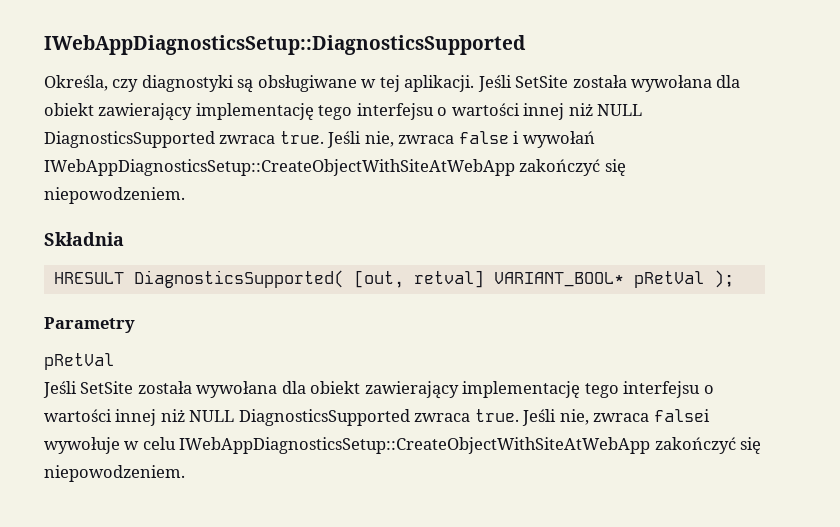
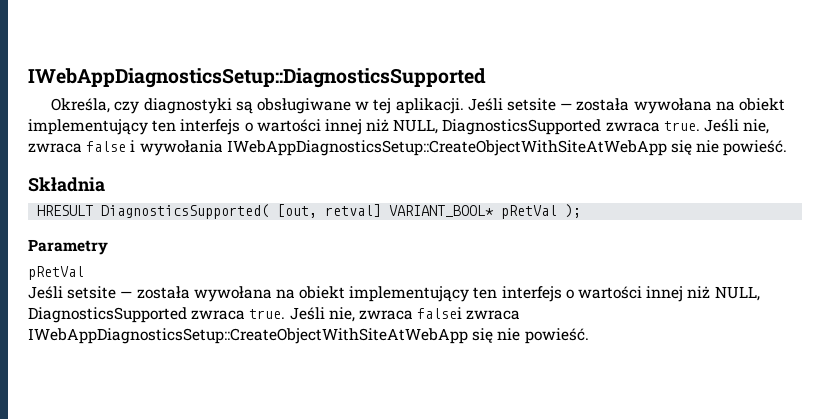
[515,75,741,92] [44,103,643,121] SetSite została wywołana dla obiekt zawierający implementację tego interfejsu o wartości innej niż NULL -> [506,98,785,114] [28,119,439,135] setsite — została wywołana na obiekt implementujący ten interfejs o wartości innej niż NULL,
[522,131,595,148] [44,159,626,176] [44,187,185,204] wywołań IWebAppDiagnosticsSetup::CreateObjectWithSiteAtWebApp zakończyć się niepowodzeniem. -> [139,140,788,156] wywołania IWebAppDiagnosticsSetup::CreateObjectWithSiteAtWebApp się nie powieść.
[80,381,714,399] [44,409,235,426] SetSite została wywołana dla obiekt zawierający implementację tego interfejsu o wartości innej niż NULL -> [67,286,760,302] setsite — została wywołana na obiekt implementujący ten interfejs o wartości innej niż NULL,
[44,437,762,454] [44,465,185,482] wywołuje w celu IWebAppDiagnosticsSetup::CreateObjectWithSiteAtWebApp zakończyć się niepowodzeniem. -> [466,310,521,320] [28,328,589,344] zwraca IWebAppDiagnosticsSetup::CreateObjectWithSiteAtWebApp się nie powieść.

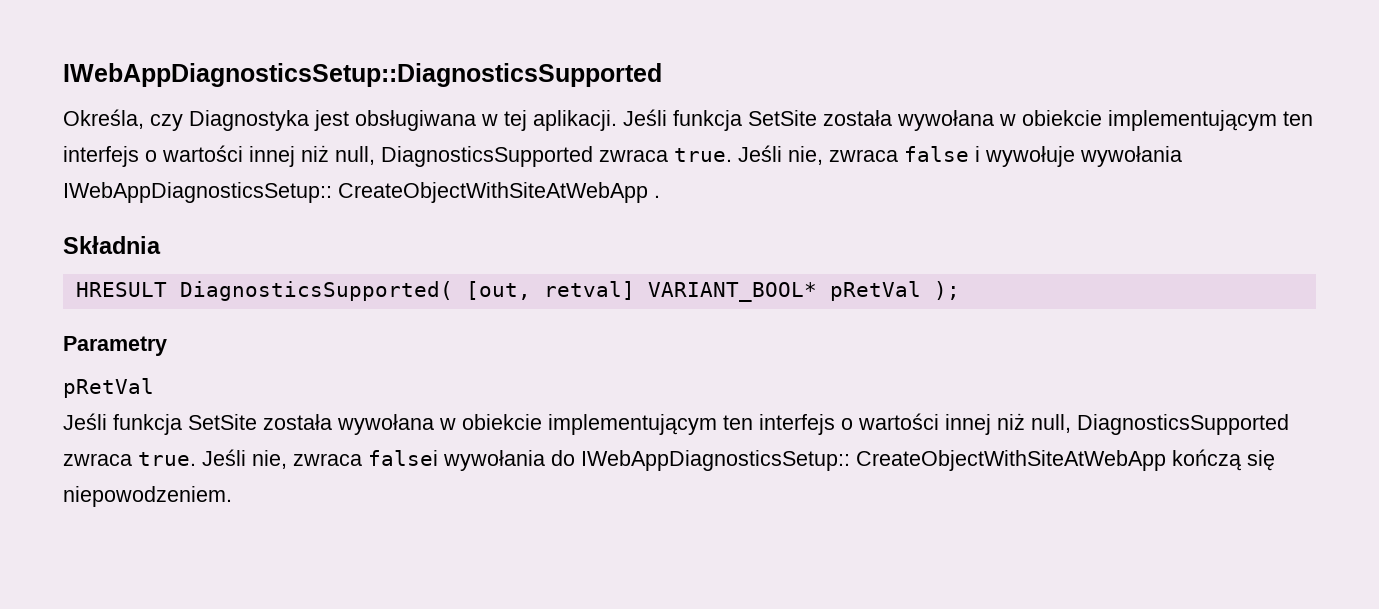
[143,98,352,114] diagnostyki są obsługiwane -> [189,110,476,131] Diagnostyka jest obsługiwana
[506,98,785,114] [28,119,439,135] setsite — została wywołana na obiekt implementujący ten interfejs o wartości innej niż NULL, -> [673,110,1313,131] [63,145,375,167] funkcja SetSite została wywołana w obiekcie implementującym ten interfejs o wartości innej niż null,
[139,140,788,156] wywołania IWebAppDiagnosticsSetup::CreateObjectWithSiteAtWebApp się nie powieść. -> [985,146,1182,167] [63,182,660,203] wywołuje wywołania IWebAppDiagnosticsSetup:: CreateObjectWithSiteAtWebApp .
[67,286,760,302] setsite — została wywołana na obiekt implementujący ten interfejs o wartości innej niż NULL, -> [113,413,1071,435] funkcja SetSite została wywołana w obiekcie implementującym ten interfejs o wartości innej niż null,
[466,310,521,320] [28,328,589,344] zwraca IWebAppDiagnosticsSetup::CreateObjectWithSiteAtWebApp się nie powieść. -> [443,449,1275,471] [63,486,232,507] wywołania do IWebAppDiagnosticsSetup:: CreateObjectWithSiteAtWebApp kończą się niepowodzeniem.

